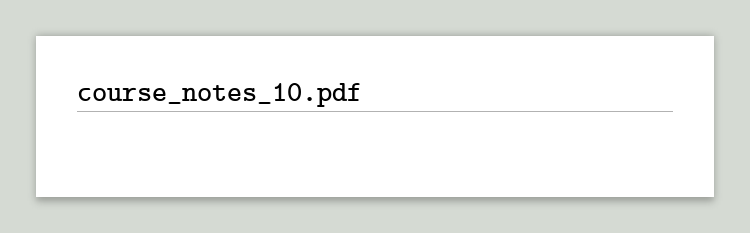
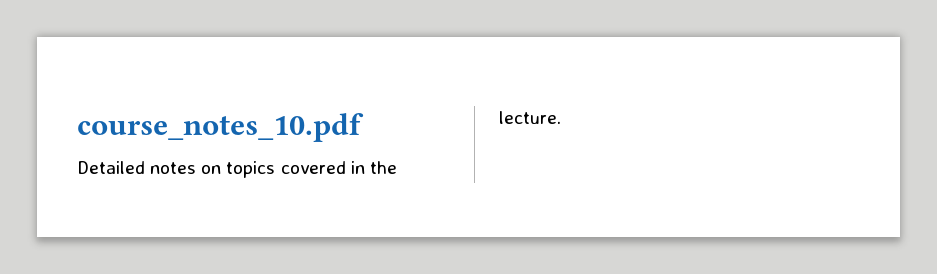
(362, 95) none -> [77,161,397,178] [499,111,561,124] // Detailed notes on topics covered in the lecture.

